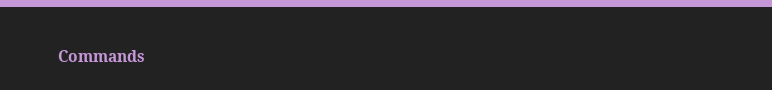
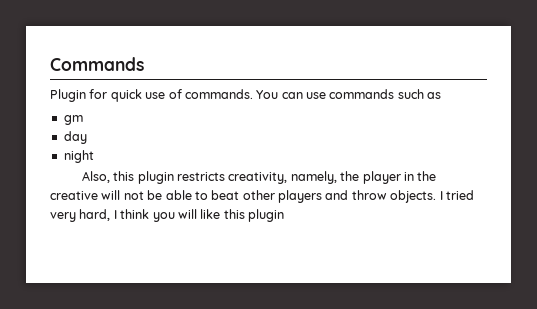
(145, 56) none -> [50,89,442,102] [63,115,83,125] [63,131,87,144] [63,150,94,163] [81,171,437,184] [50,190,474,203] [50,209,284,222] // Plugin for quick use of commands. You can use commands such as // gm // day // night // Also, this plugin restricts creativity, namely, the player in the creative will not be able to beat other players and throw objects. I tried very hard, I think you will like this plugin

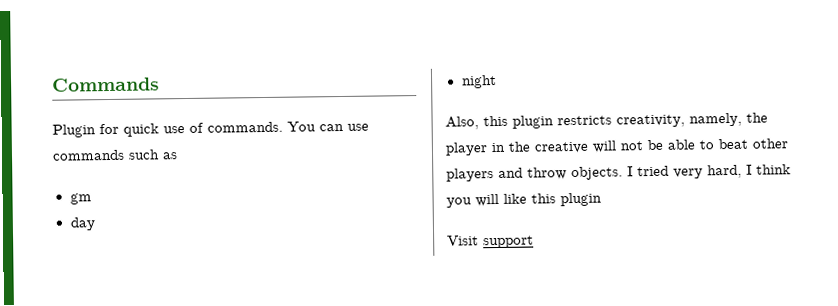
(284, 215) none -> [447,235,534,249] // Visit support

